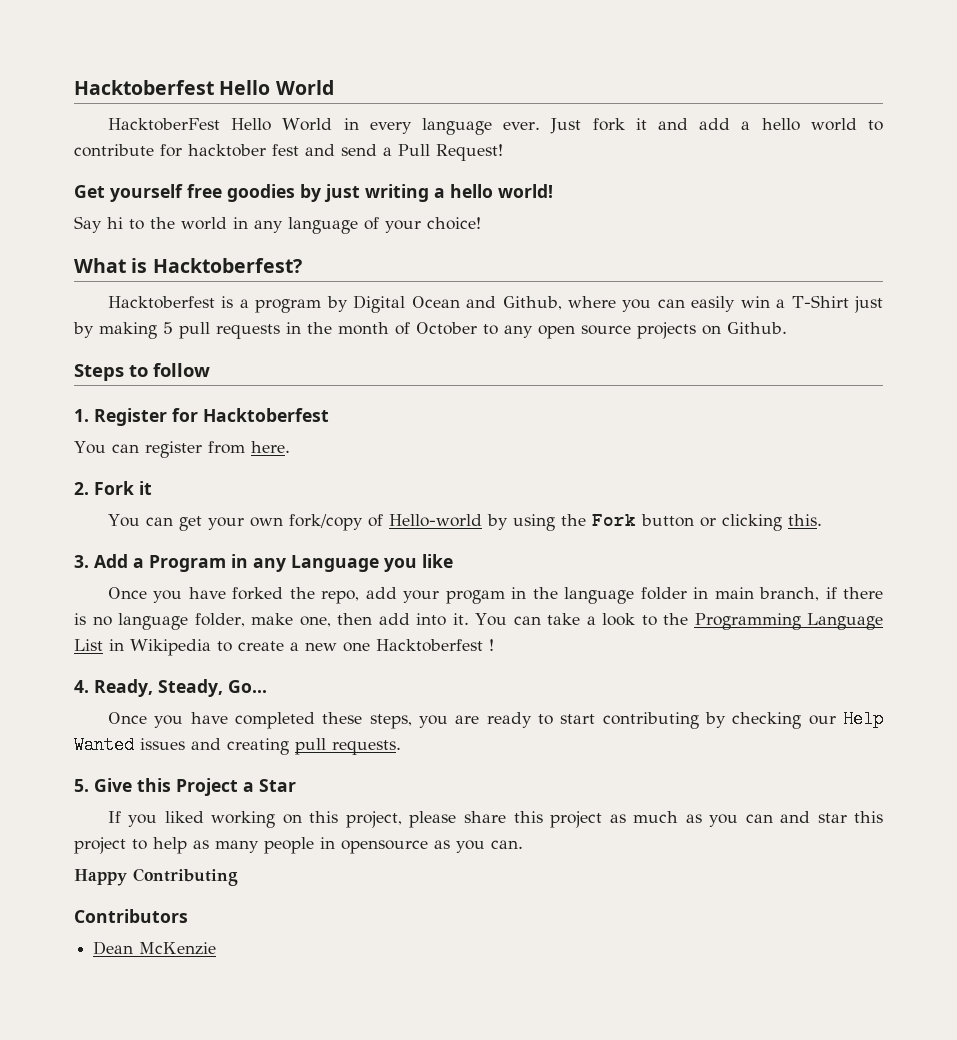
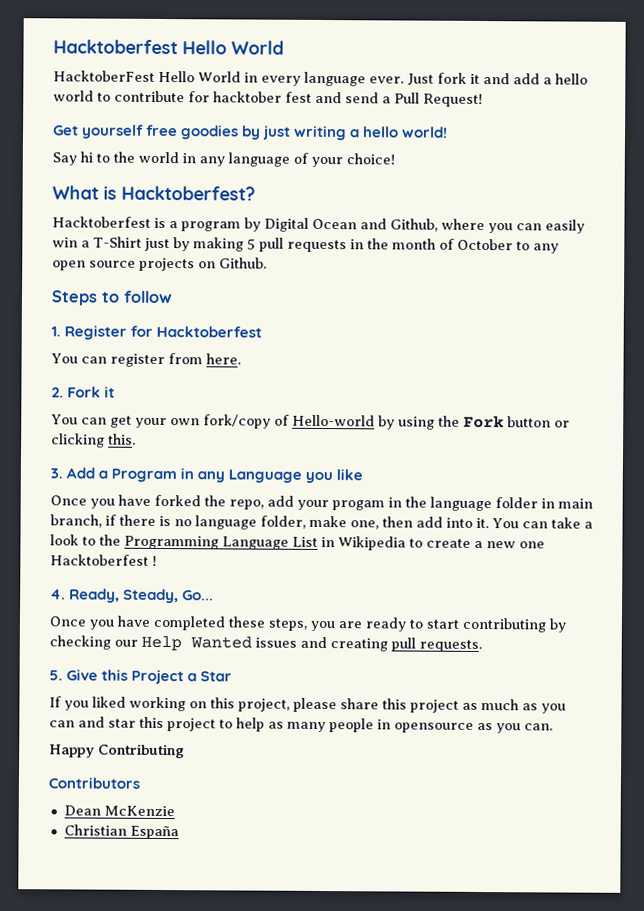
(217, 948) none -> [63,824,179,840] // Christian España

